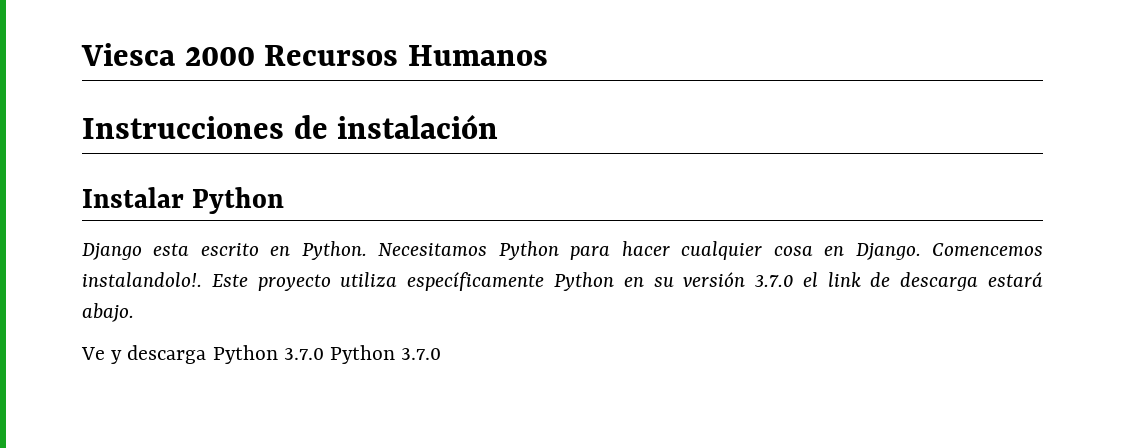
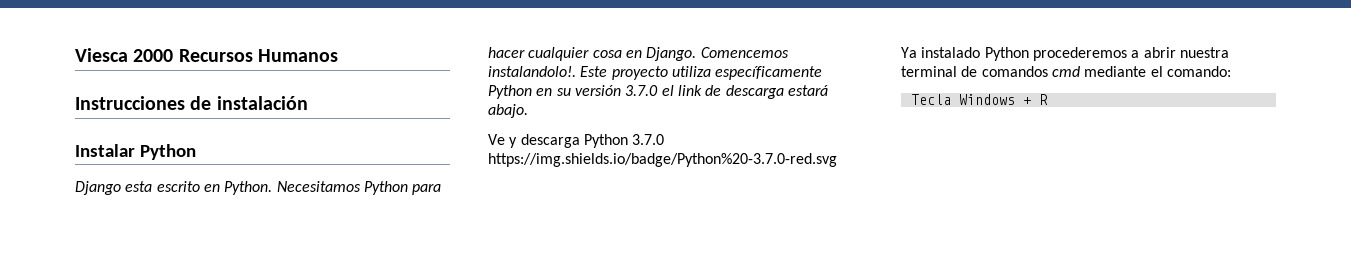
[330,345,442,364] Python 3.7.0 -> [488,153,837,167] [901,47,1229,61] [901,66,1231,77] [910,94,1048,105] https://img.shields.io/badge/Python%20-3.7.0-red.svg // Ya instalado Python procederemos a abrir nuestra terminal de comandos cmd mediante el comando: // Tecla Windows + R

